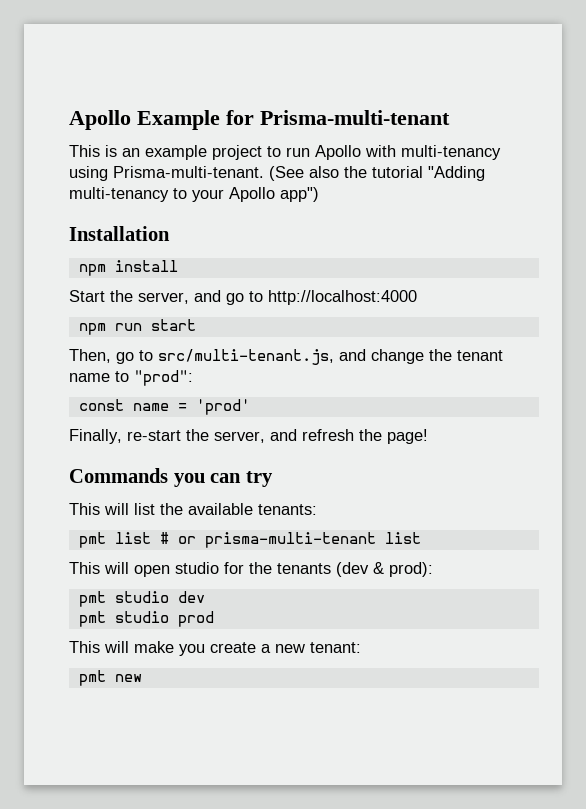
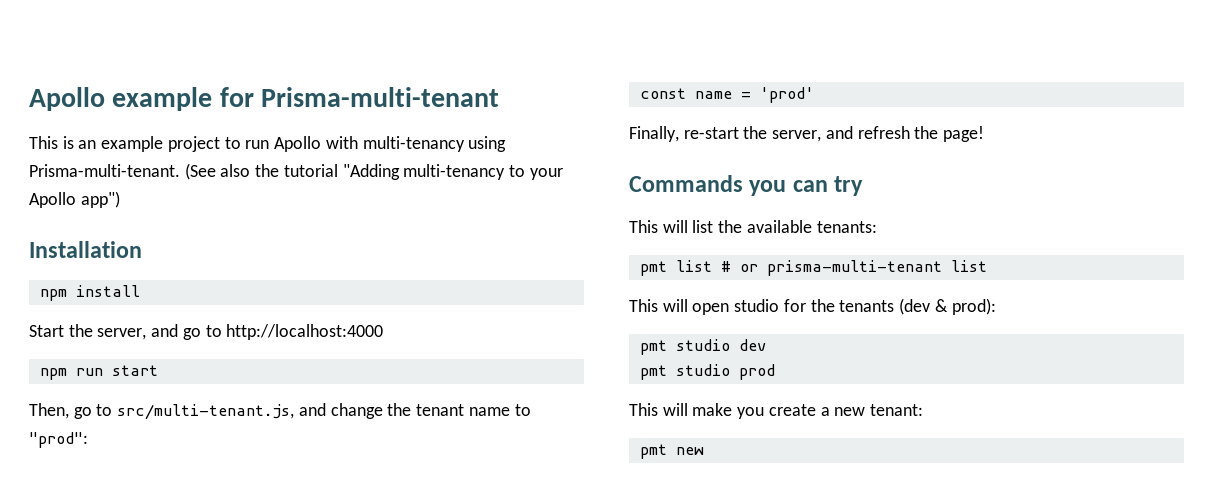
[69,110,220,130] Apollo Example -> [29,87,213,111] Apollo example

